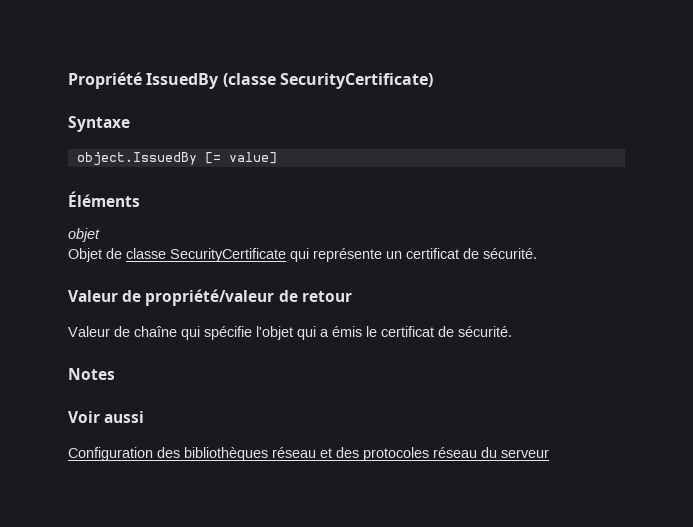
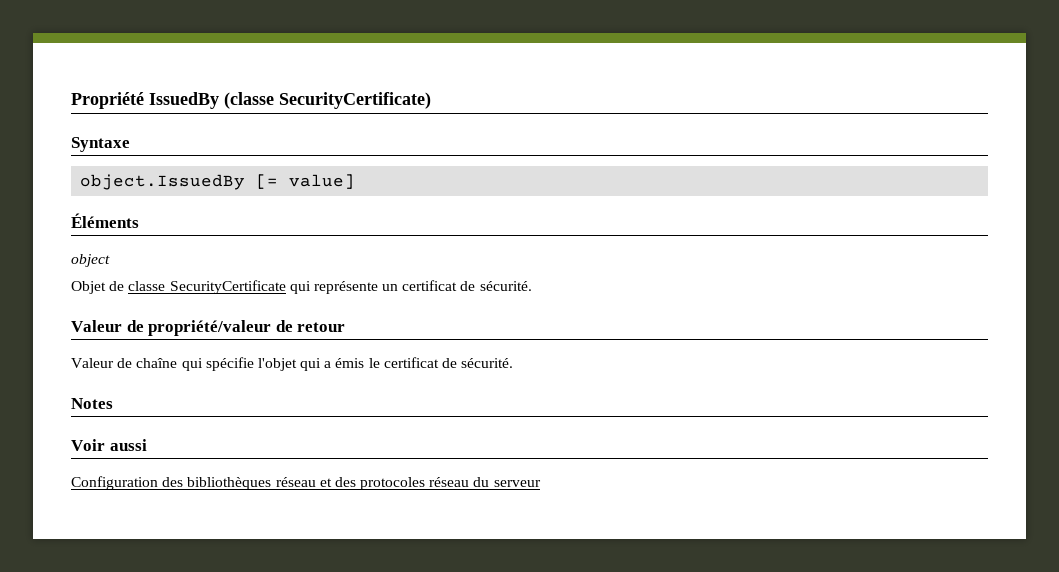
[68,228,100,242] objet -> [71,254,110,267] object

